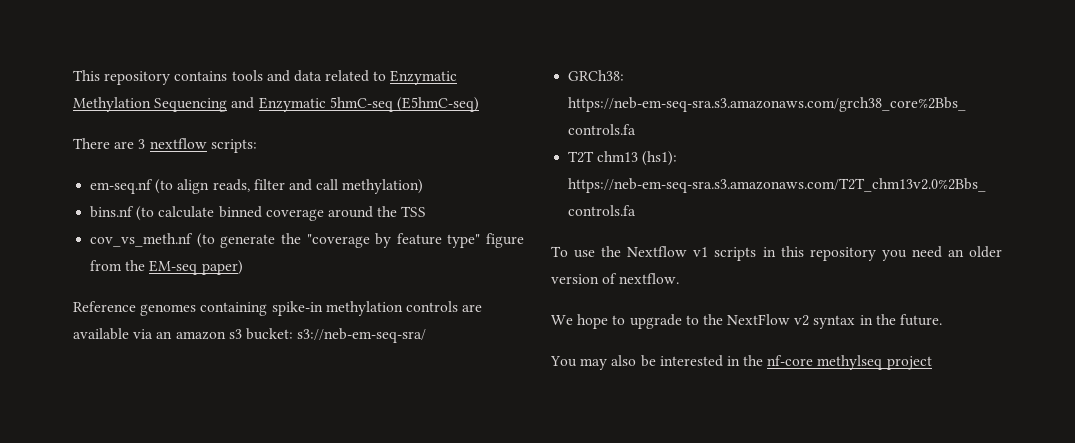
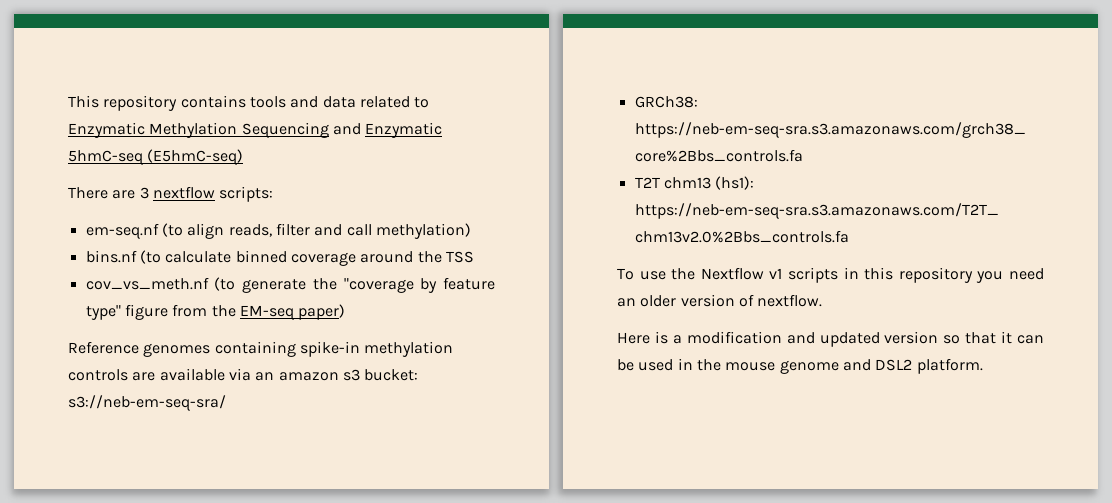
[551,314,943,329] [550,355,932,370] We hope to upgrade to the NextFlow v2 syntax in the future. // You may also be interested in the nf-core methylseq project -> [617,331,1044,347] [617,358,983,374] Here is a modification and updated version so that it can be used in the mouse genome and DSL2 platform.

